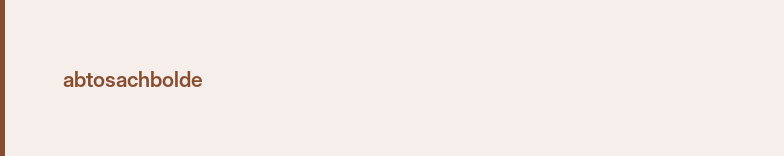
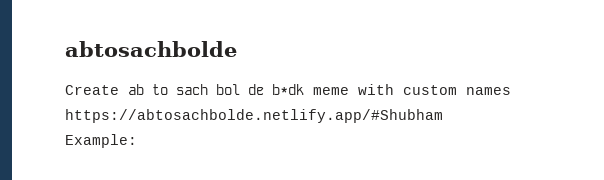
(203, 79) none -> [65,84,511,95] [65,109,443,123] [65,134,137,148] // Create ab to sach bol de b*dk meme with custom names https://abtosachbolde.netlify.app/#Shubham // Example:

